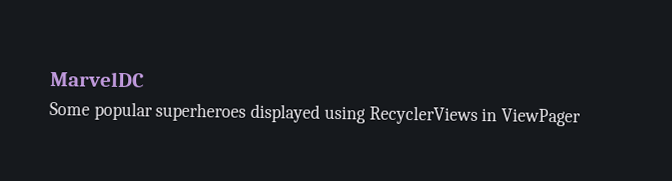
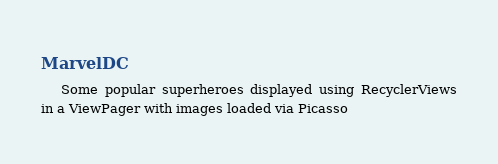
[501,108,582,127] ViewPager -> [57,103,348,116] a ViewPager with images loaded via Picasso

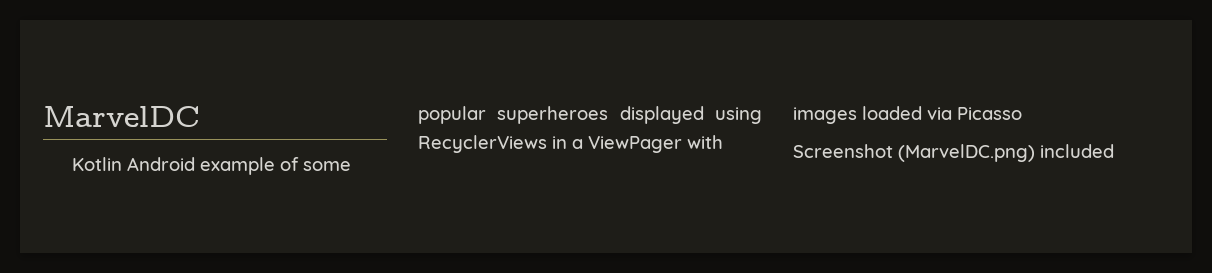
[61,85,99,94] Some -> [71,157,351,175] Kotlin Android example of some
(348, 108) none -> [793,144,1114,162] // Screenshot (MarvelDC.png) included

